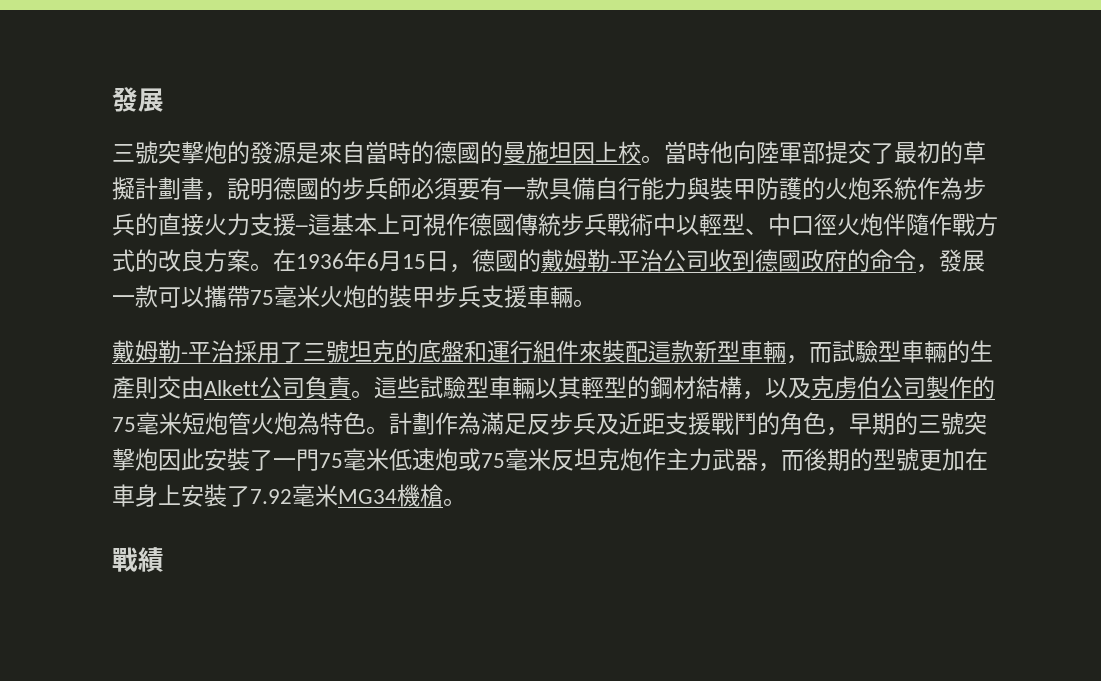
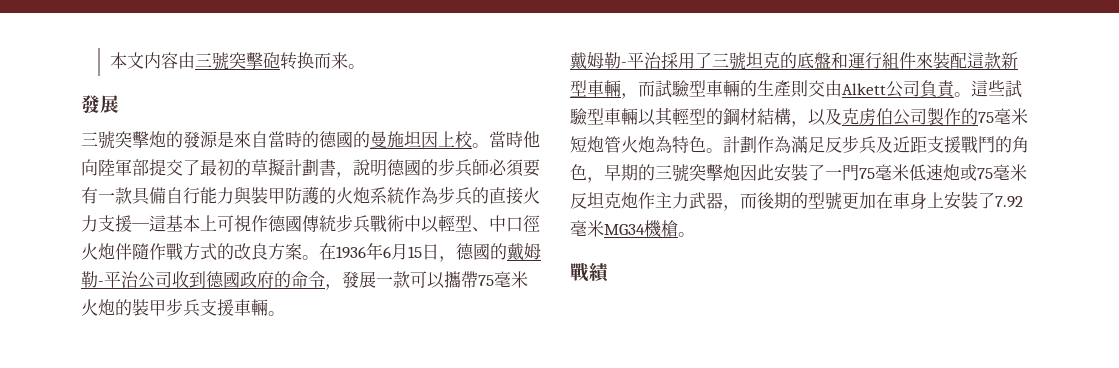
(112, 99) none -> [109,52,365,70] 本文内容由三號突擊砲转换而来。 //

